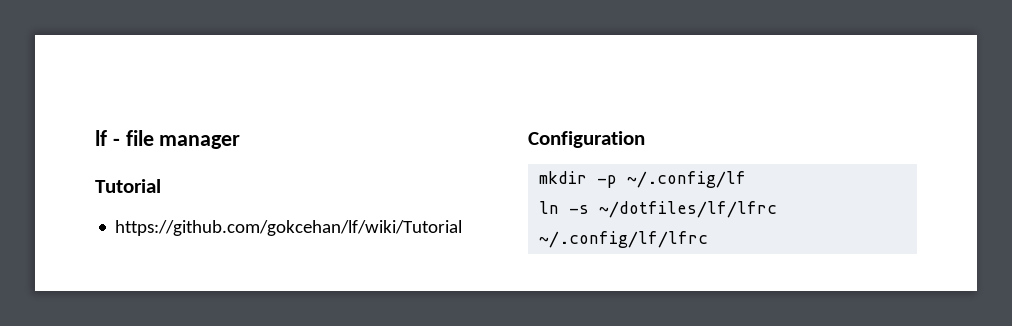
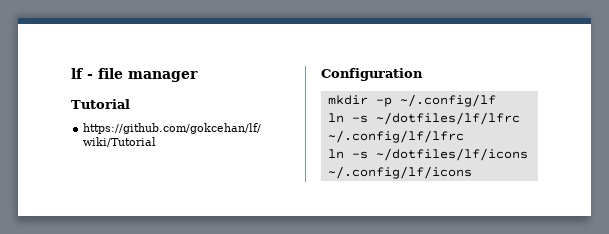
(709, 239) none -> [327,148,528,161] [327,166,472,179] // ln -s ~/dotfiles/lf/icons ~/.config/lf/icons

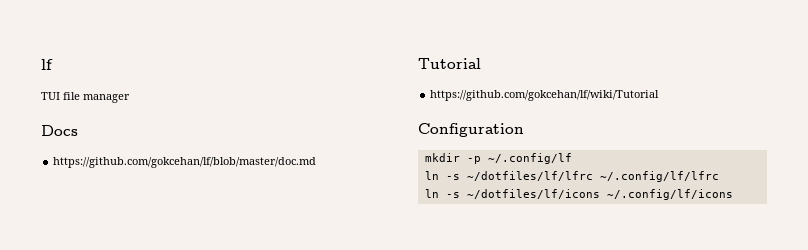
[87,74,93,79] - -> [41,92,60,100] // TUI
(198, 76) none -> [41,125,78,136] [53,157,317,168] // Docs // https://github.com/gokcehan/lf/blob/master/doc.md

